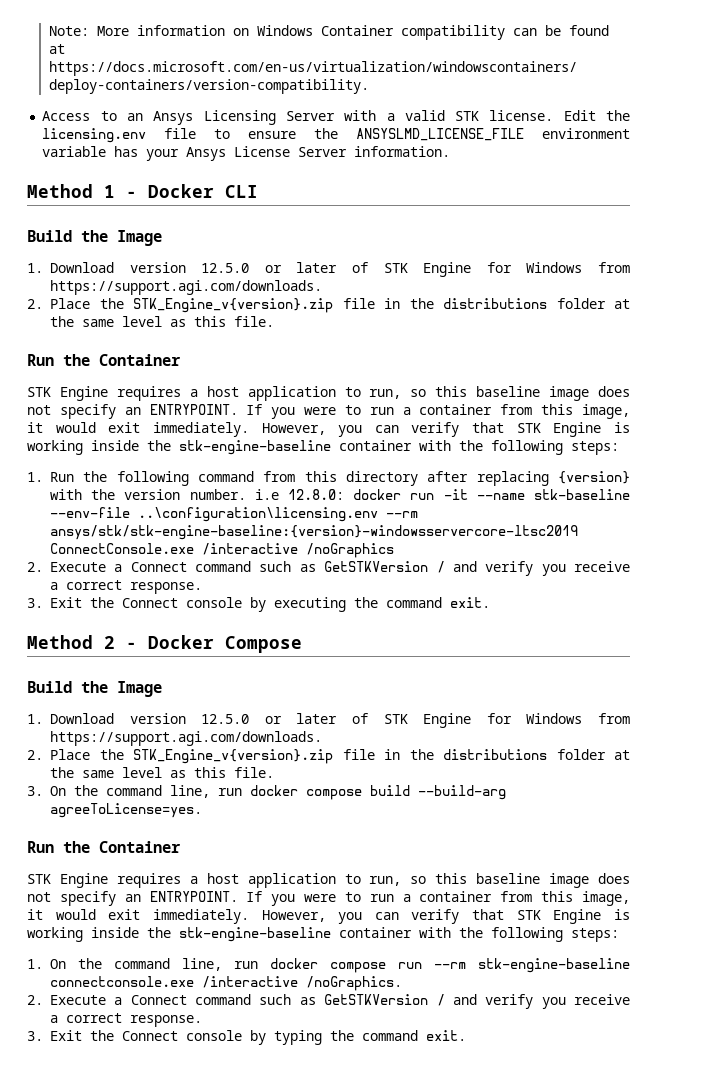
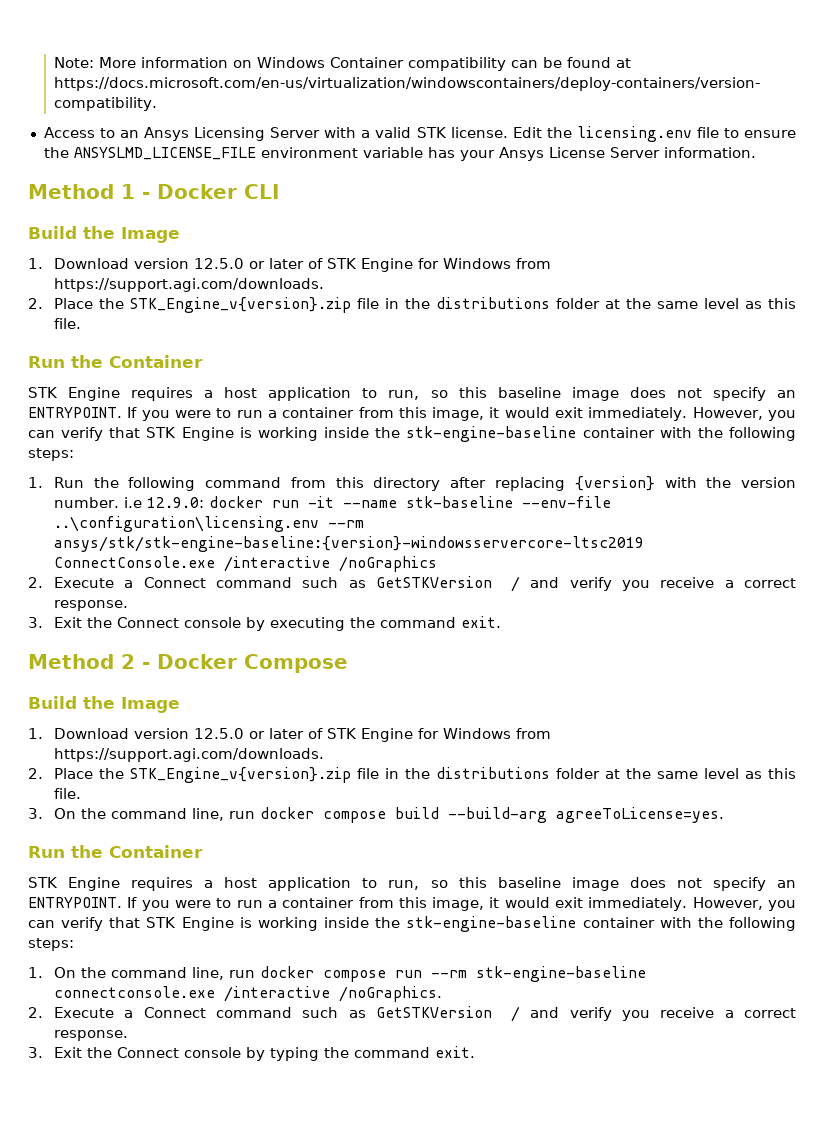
[288,489,344,500] 12.8.0: -> [146,497,204,508] 12.9.0:

